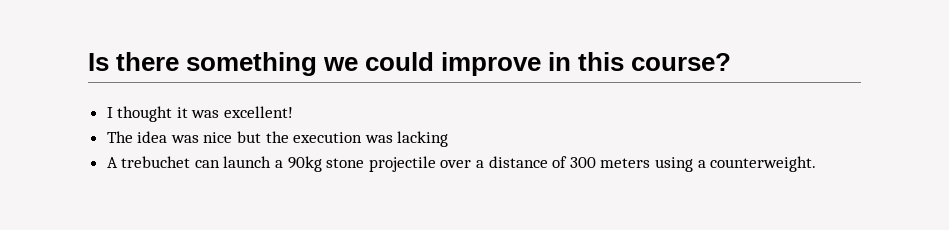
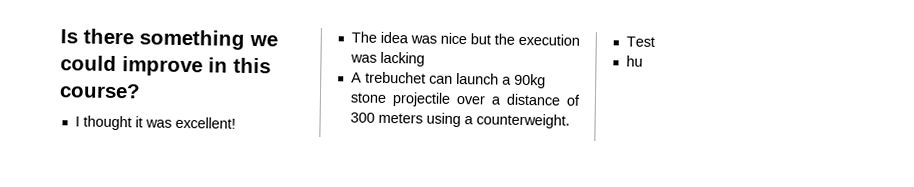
(817, 164) none -> [625,36,655,47] [625,55,643,67] // Test // hu

